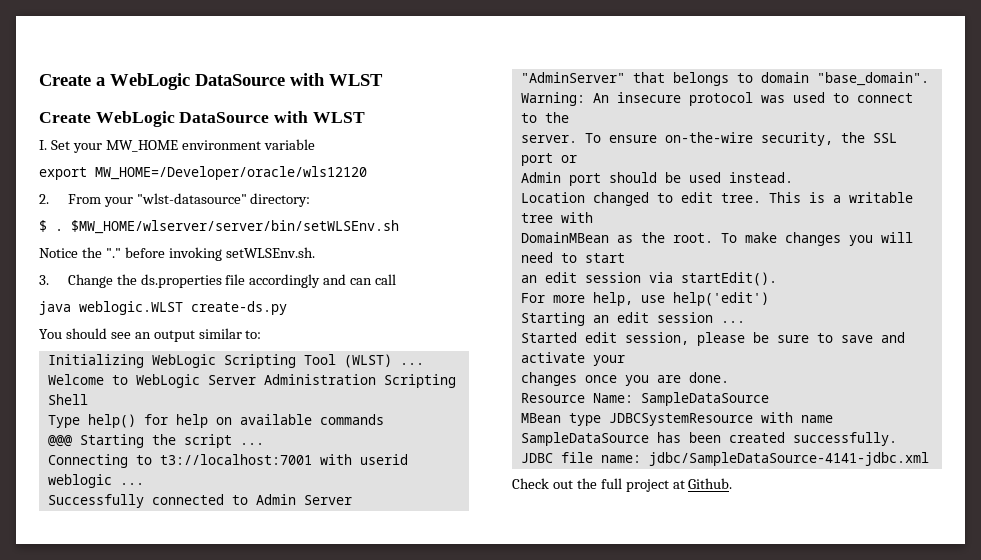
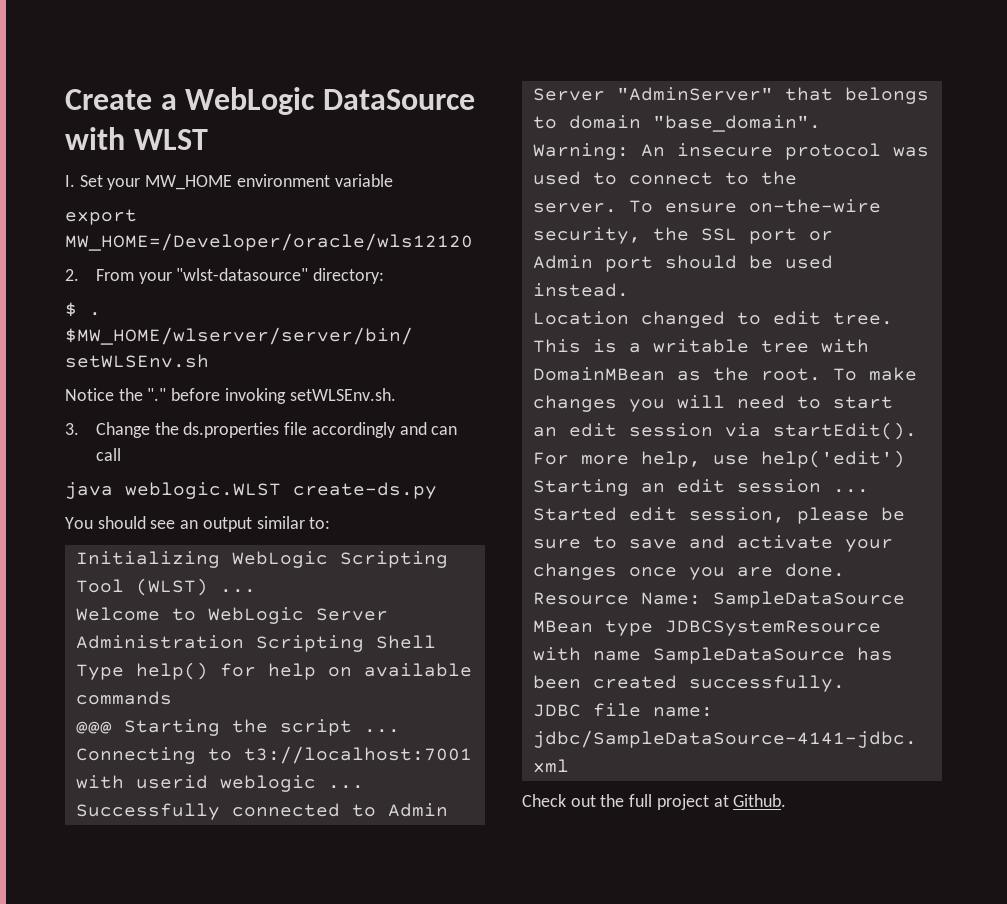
[39,111,365,127] // Create WebLogic DataSource with WLST -> (208, 139) none

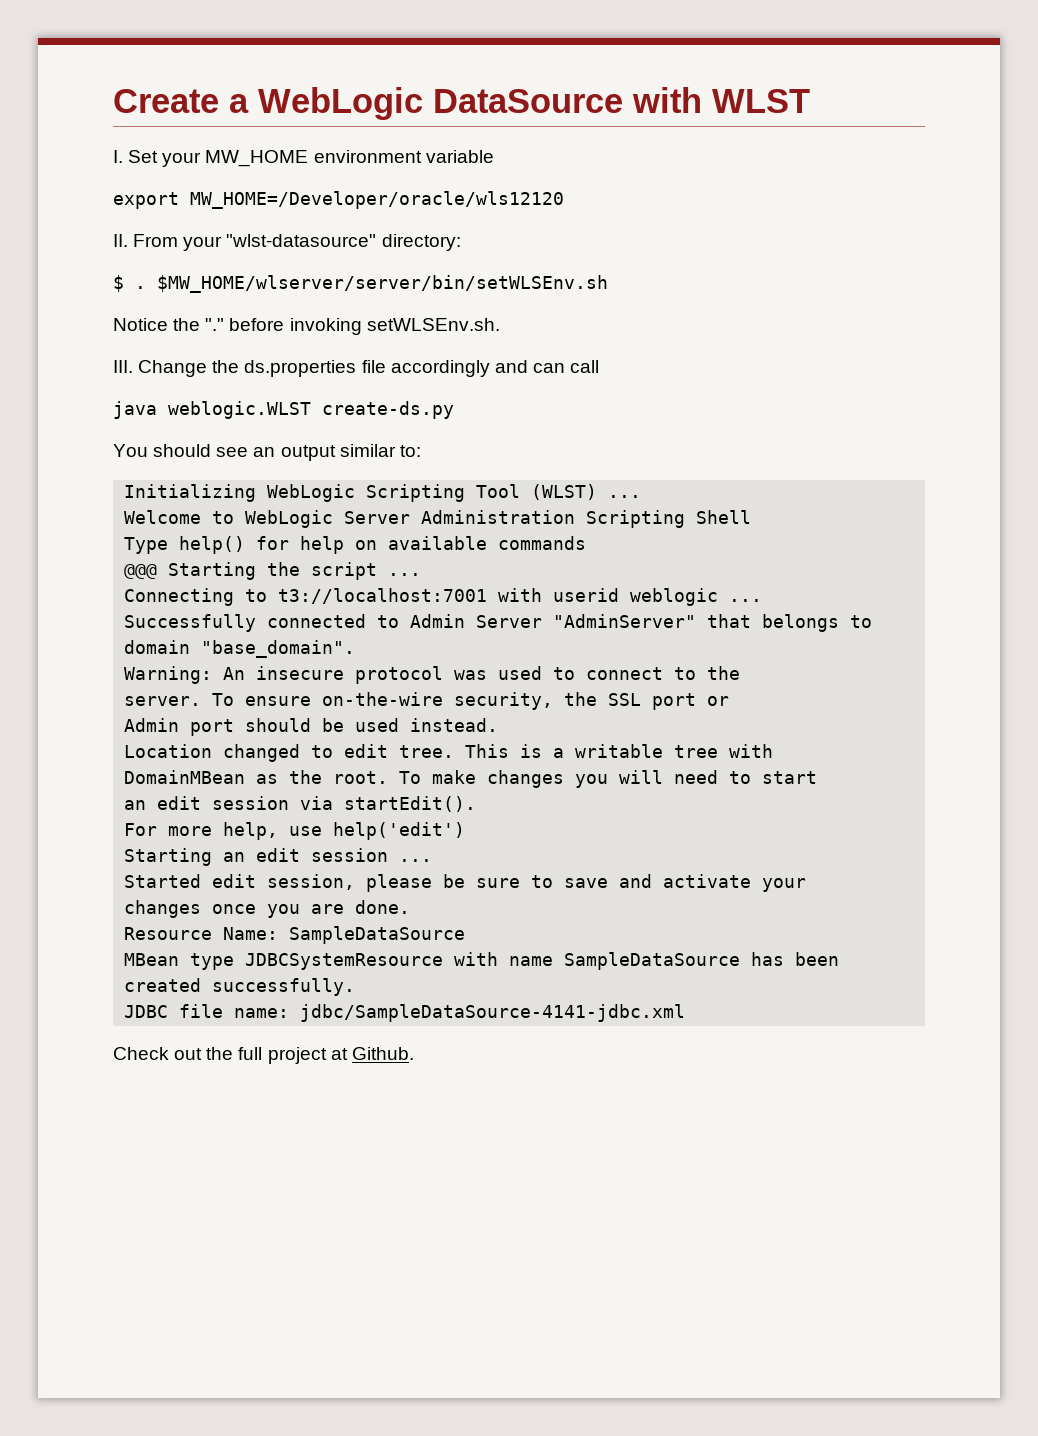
[65,269,79,281] 2. -> [113,234,128,247] II.
[65,423,79,435] 3. -> [113,360,133,373] III.

